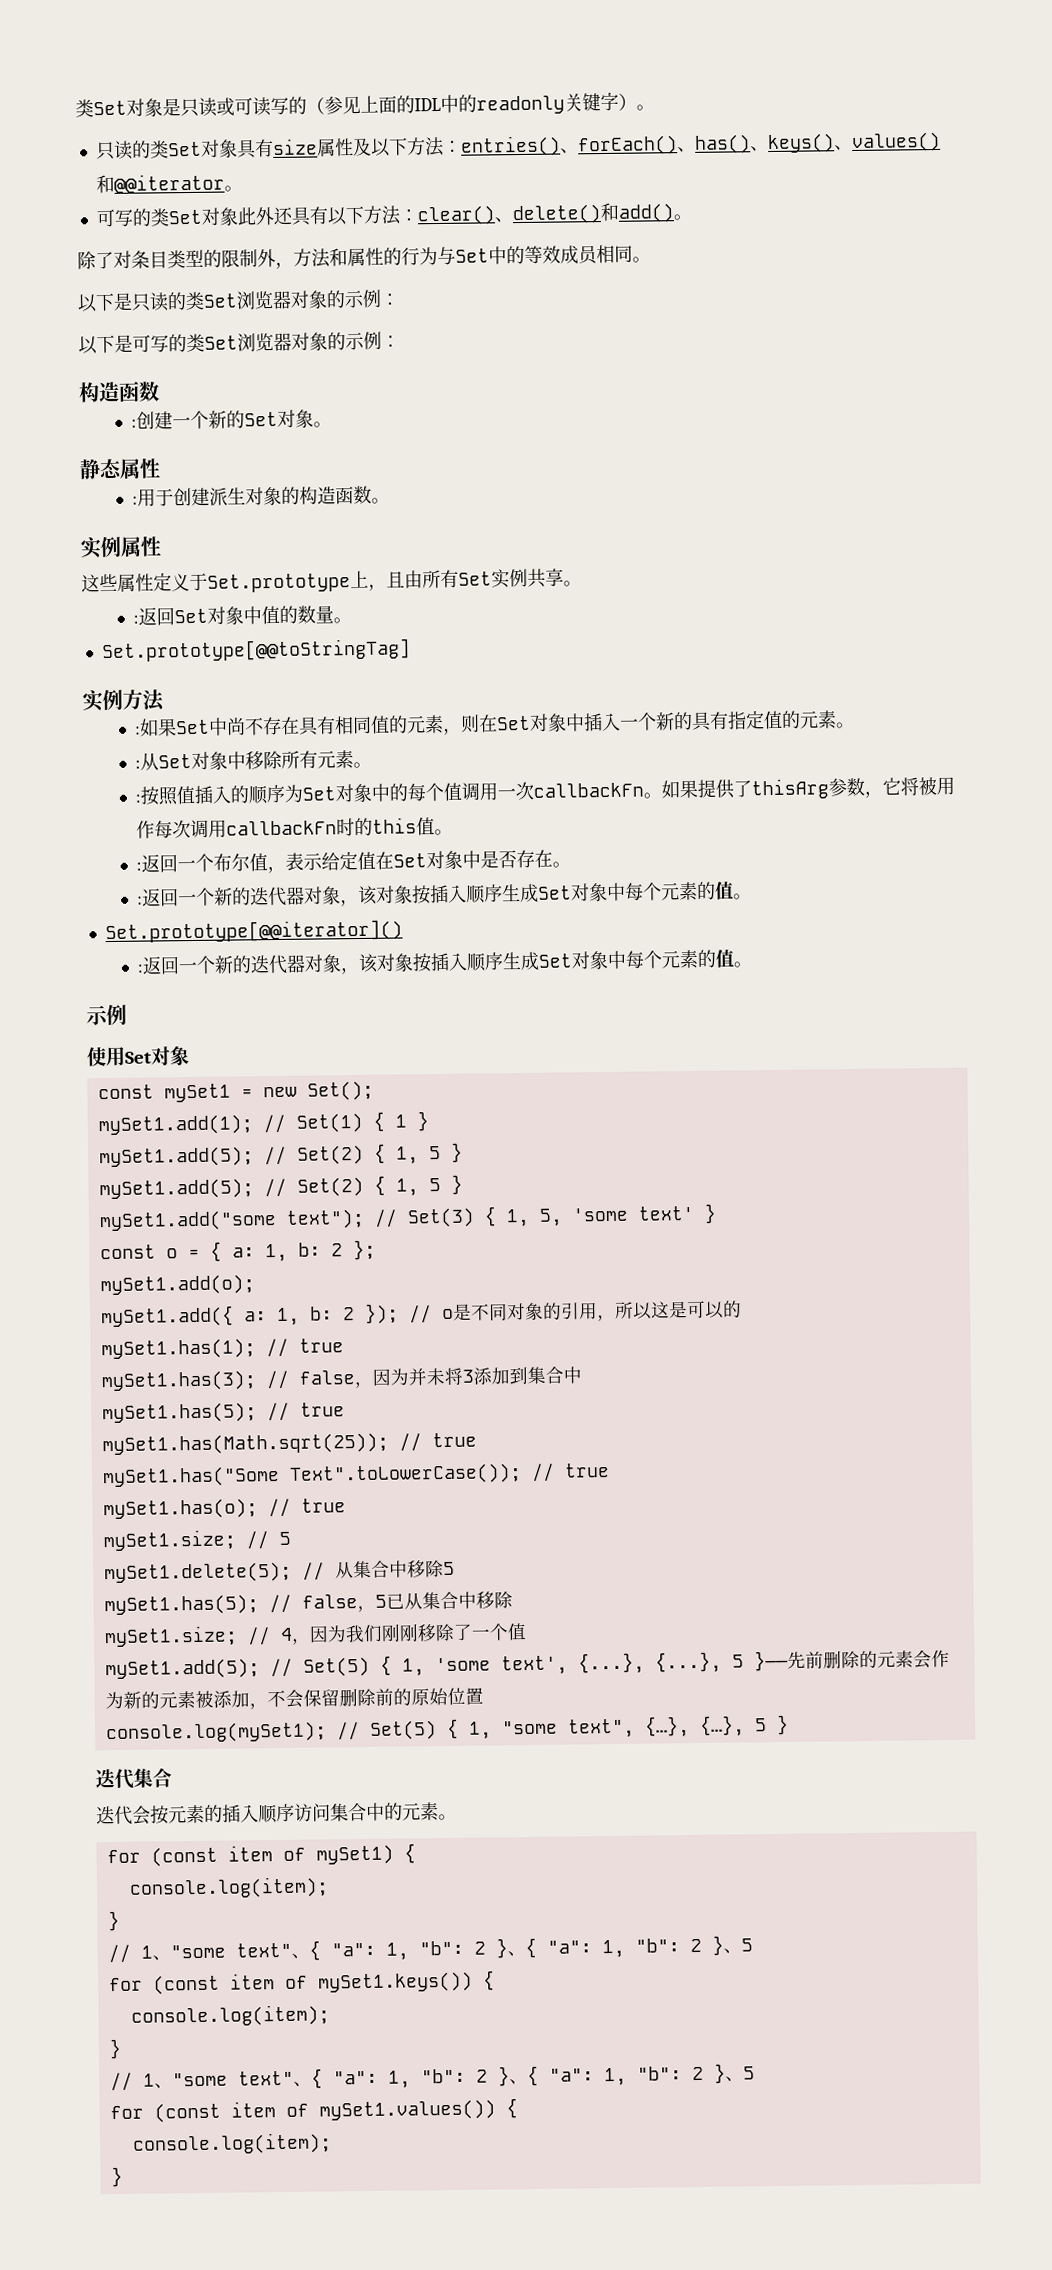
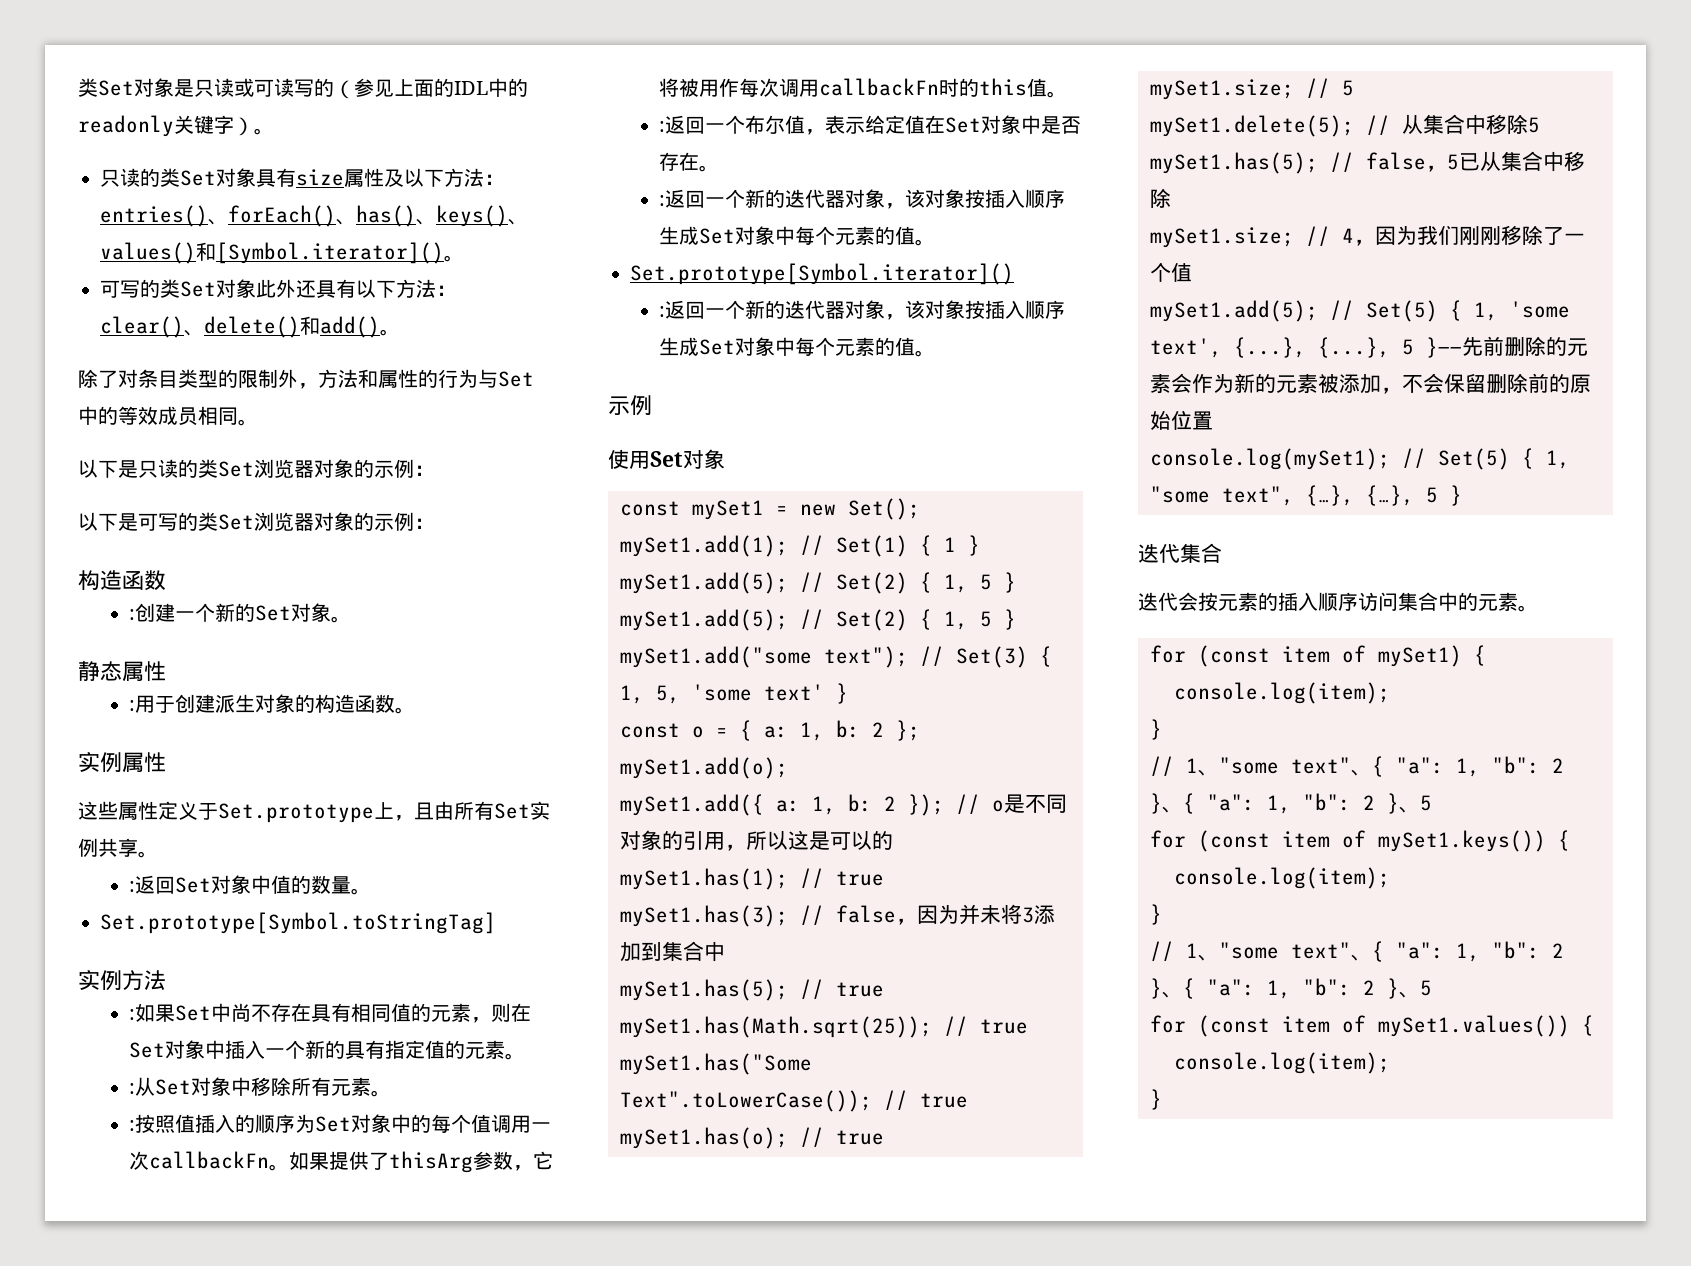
[113,173,225,194] @@iterator -> [216,242,444,264] [Symbol.iterator]()
[101,638,411,663] Set.prototype[@@toStringTag] -> [100,912,496,934] Set.prototype[Symbol.toStringTag]
[104,919,403,944] Set.prototype[@@iterator]() -> [630,263,1014,285] Set.prototype[Symbol.iterator]()

